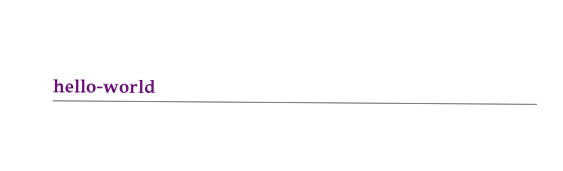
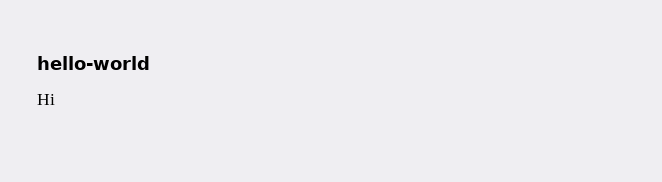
(157, 87) none -> [37,94,55,105] // Hi

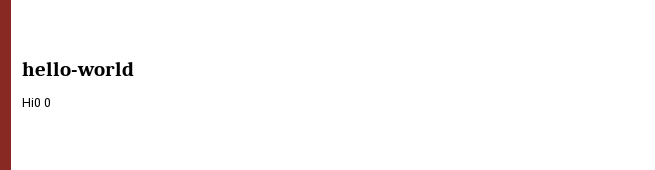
[37,94,55,105] Hi -> [22,98,52,107] Hi0 0

